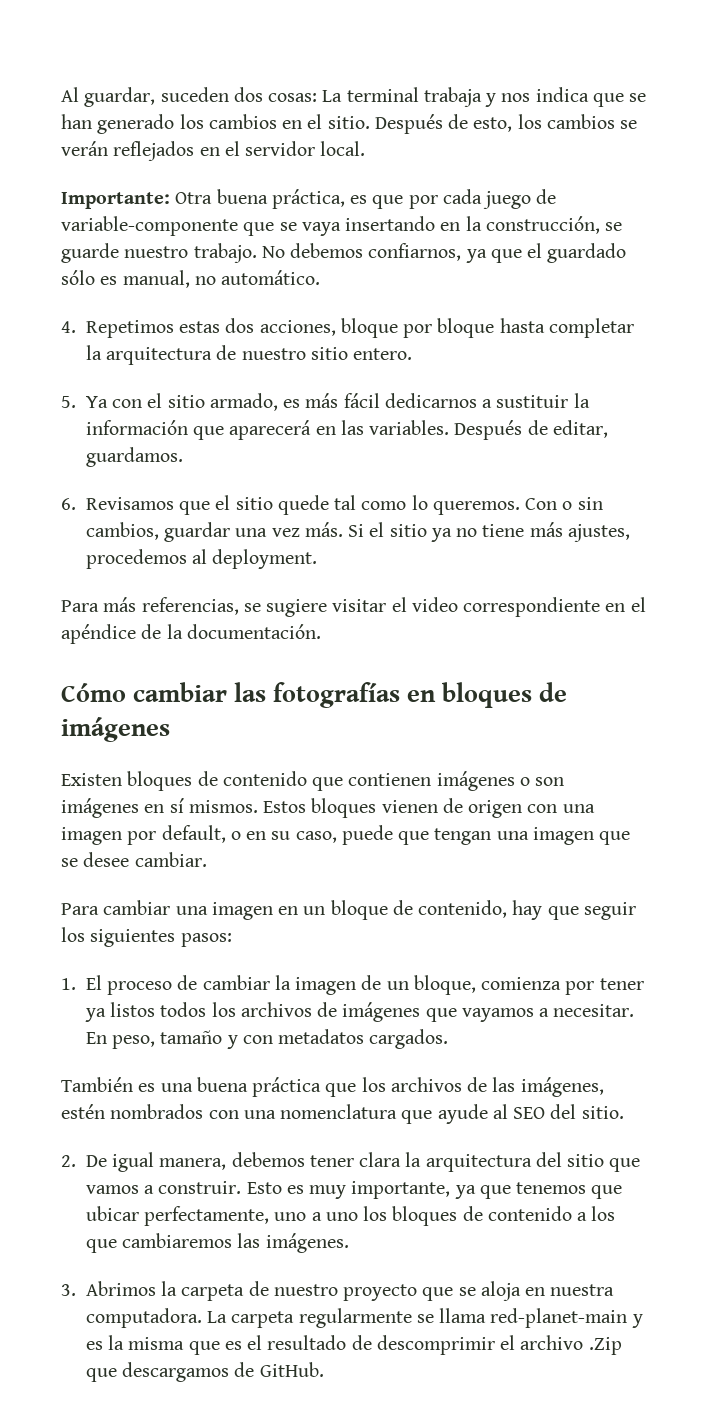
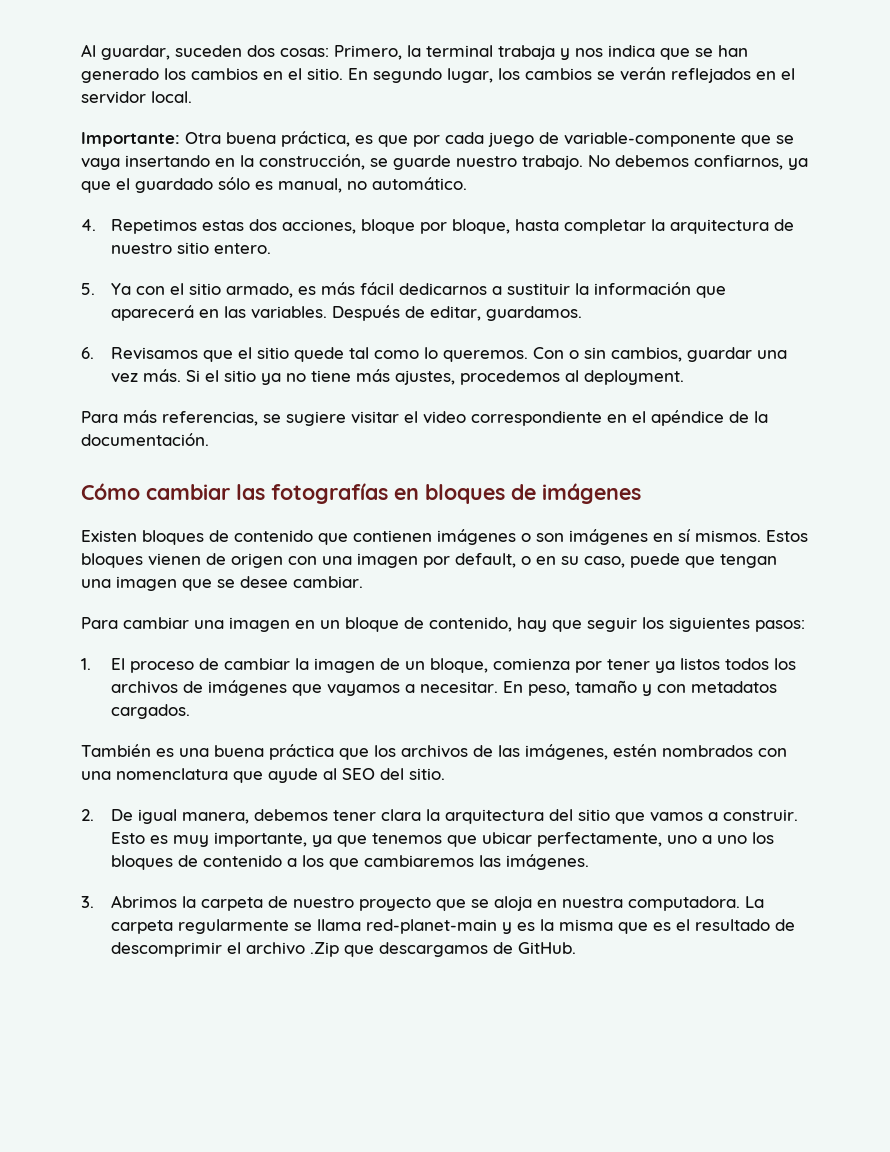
[322,90,343,102] La -> [334,45,421,60] Primero, la
[374,114,513,134] Después de esto, -> [348,68,493,83] En segundo lugar,
[437,318,495,338] bloque -> [451,219,510,234] bloque,

